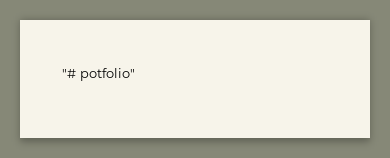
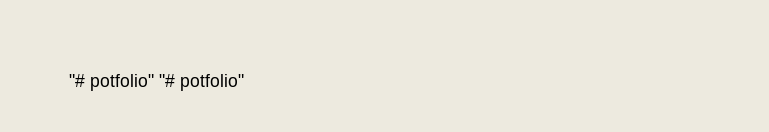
[62,68,135,81] "# potfolio" -> [69,74,244,91] "# potfolio" "# potfolio"

